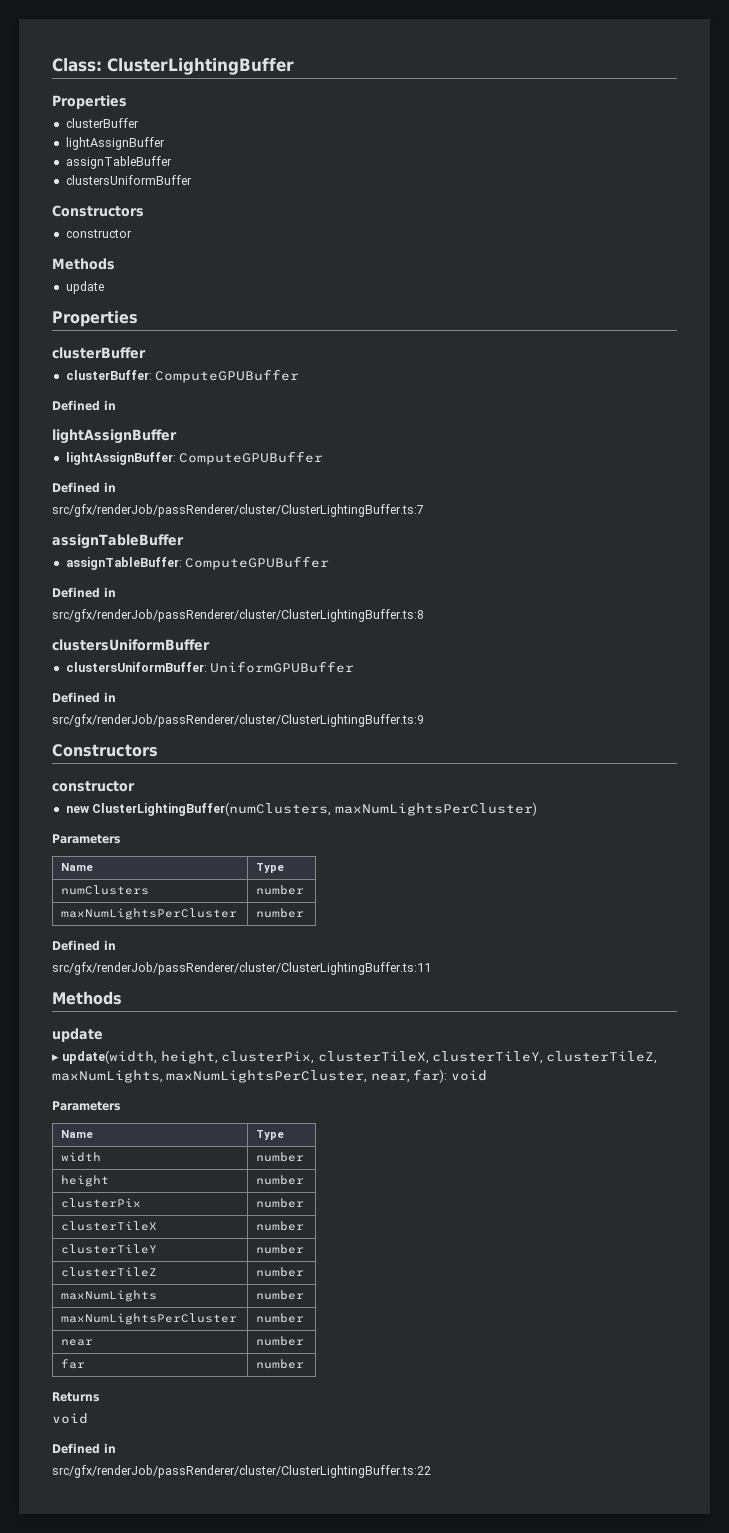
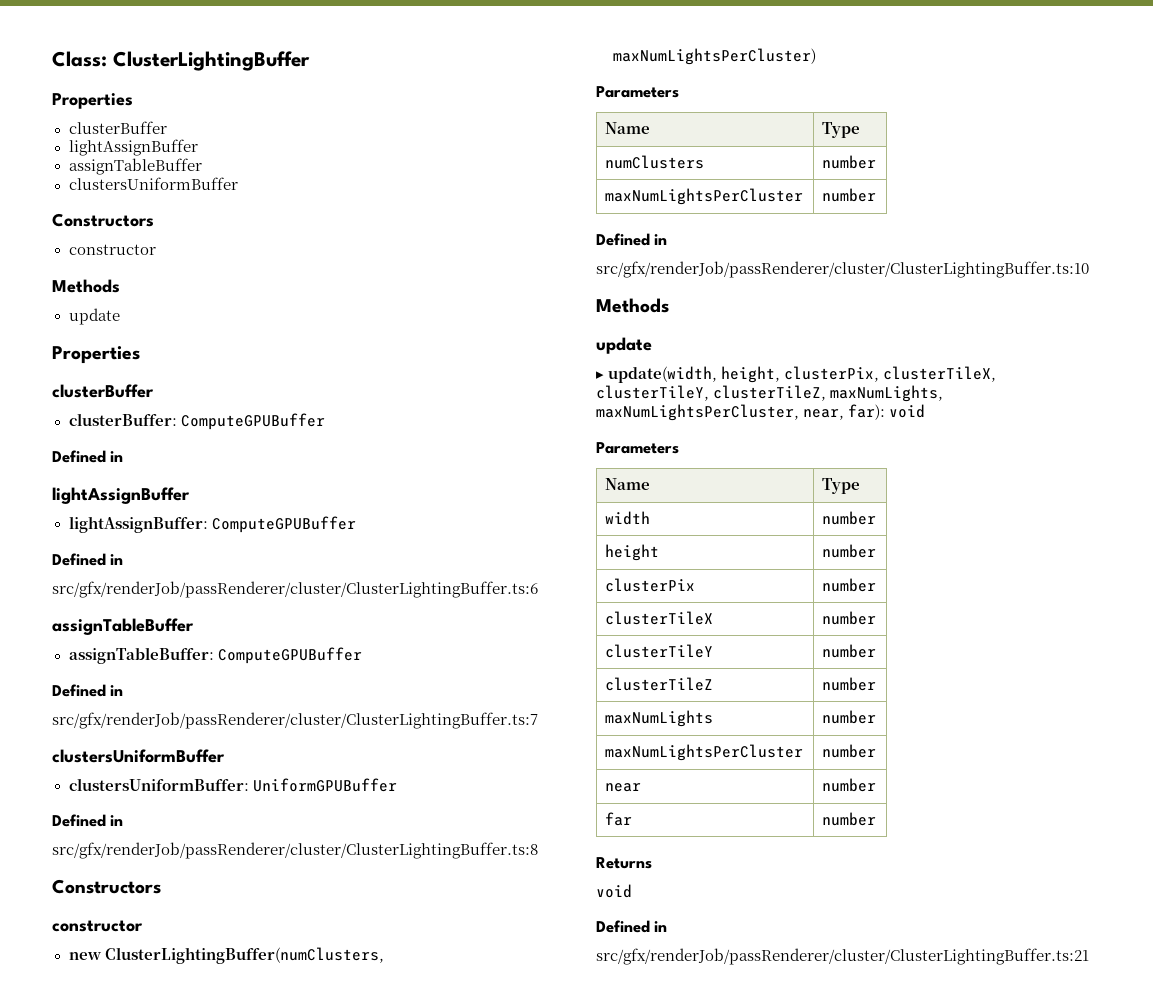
[52,504,424,517] src/gfx/renderJob/passRenderer/cluster/ClusterLightingBuffer.ts:7 -> [52,581,538,598] src/gfx/renderJob/passRenderer/cluster/ClusterLightingBuffer.ts:6
[52,609,424,622] src/gfx/renderJob/passRenderer/cluster/ClusterLightingBuffer.ts:8 -> [52,712,538,729] src/gfx/renderJob/passRenderer/cluster/ClusterLightingBuffer.ts:7
[52,714,424,727] src/gfx/renderJob/passRenderer/cluster/ClusterLightingBuffer.ts:9 -> [52,842,538,859] src/gfx/renderJob/passRenderer/cluster/ClusterLightingBuffer.ts:8
[52,962,431,975] src/gfx/renderJob/passRenderer/cluster/ClusterLightingBuffer.ts:11 -> [596,261,1089,278] src/gfx/renderJob/passRenderer/cluster/ClusterLightingBuffer.ts:10
[52,1465,431,1478] src/gfx/renderJob/passRenderer/cluster/ClusterLightingBuffer.ts:22 -> [596,948,1089,965] src/gfx/renderJob/passRenderer/cluster/ClusterLightingBuffer.ts:21

